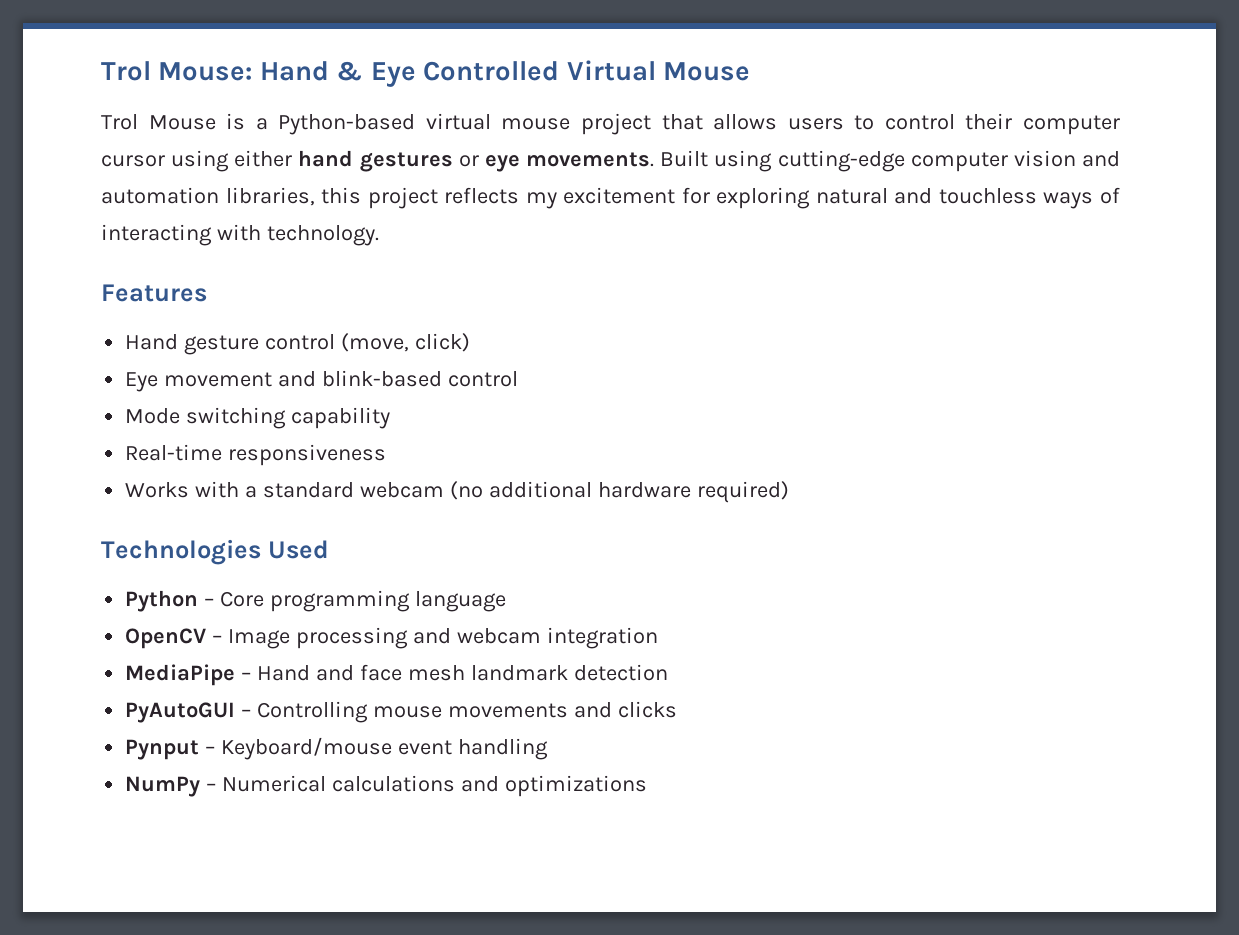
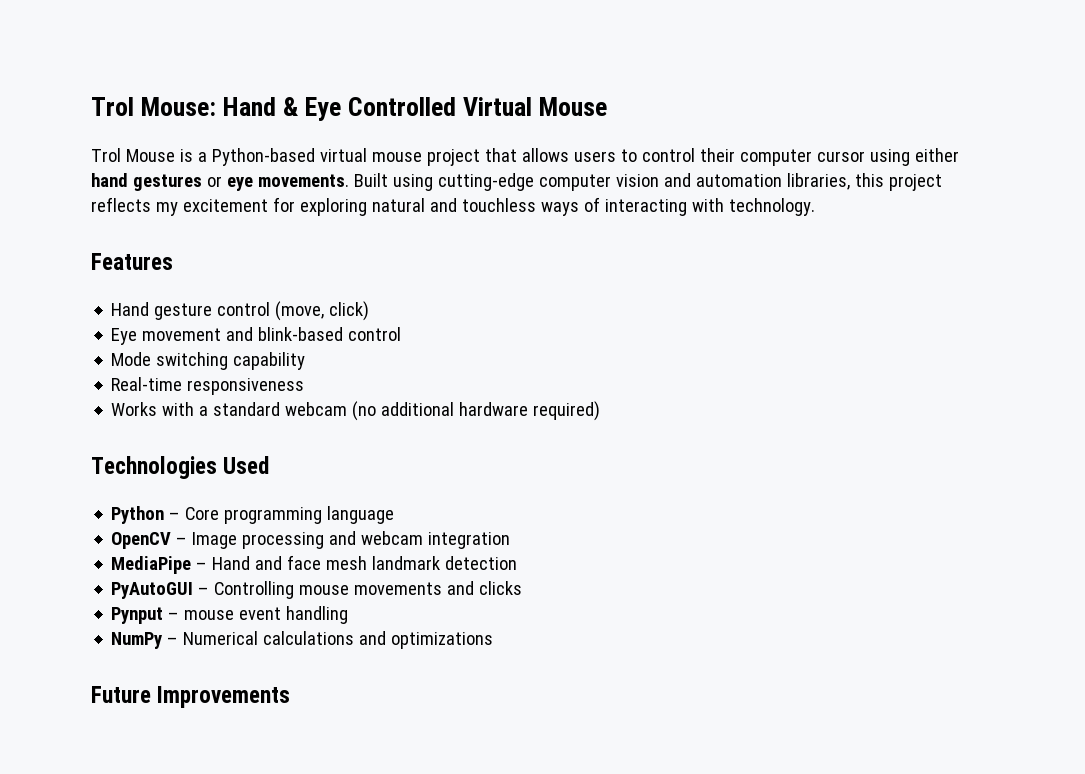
[221,737,393,760] Keyboard/mouse -> [184,610,235,620] mouse
(647, 786) none -> [91,686,291,708] // Future Improvements

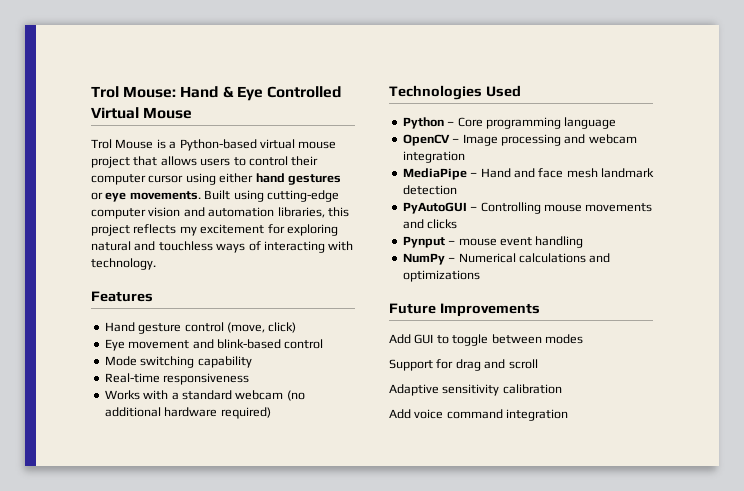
(291, 697) none -> [389,334,583,346] [389,359,538,371] [389,384,562,396] [389,409,569,421] // Add GUI to toggle between modes // Support for drag and scroll // Adaptive sensitivity calibration // Add voice command integration

